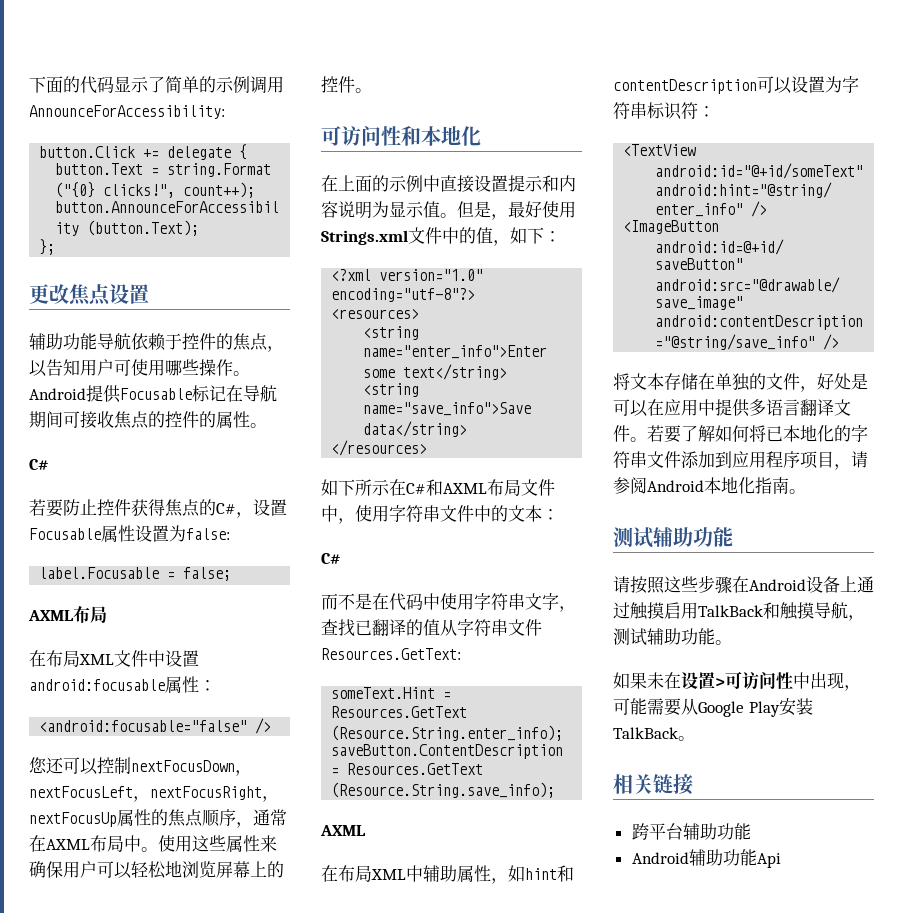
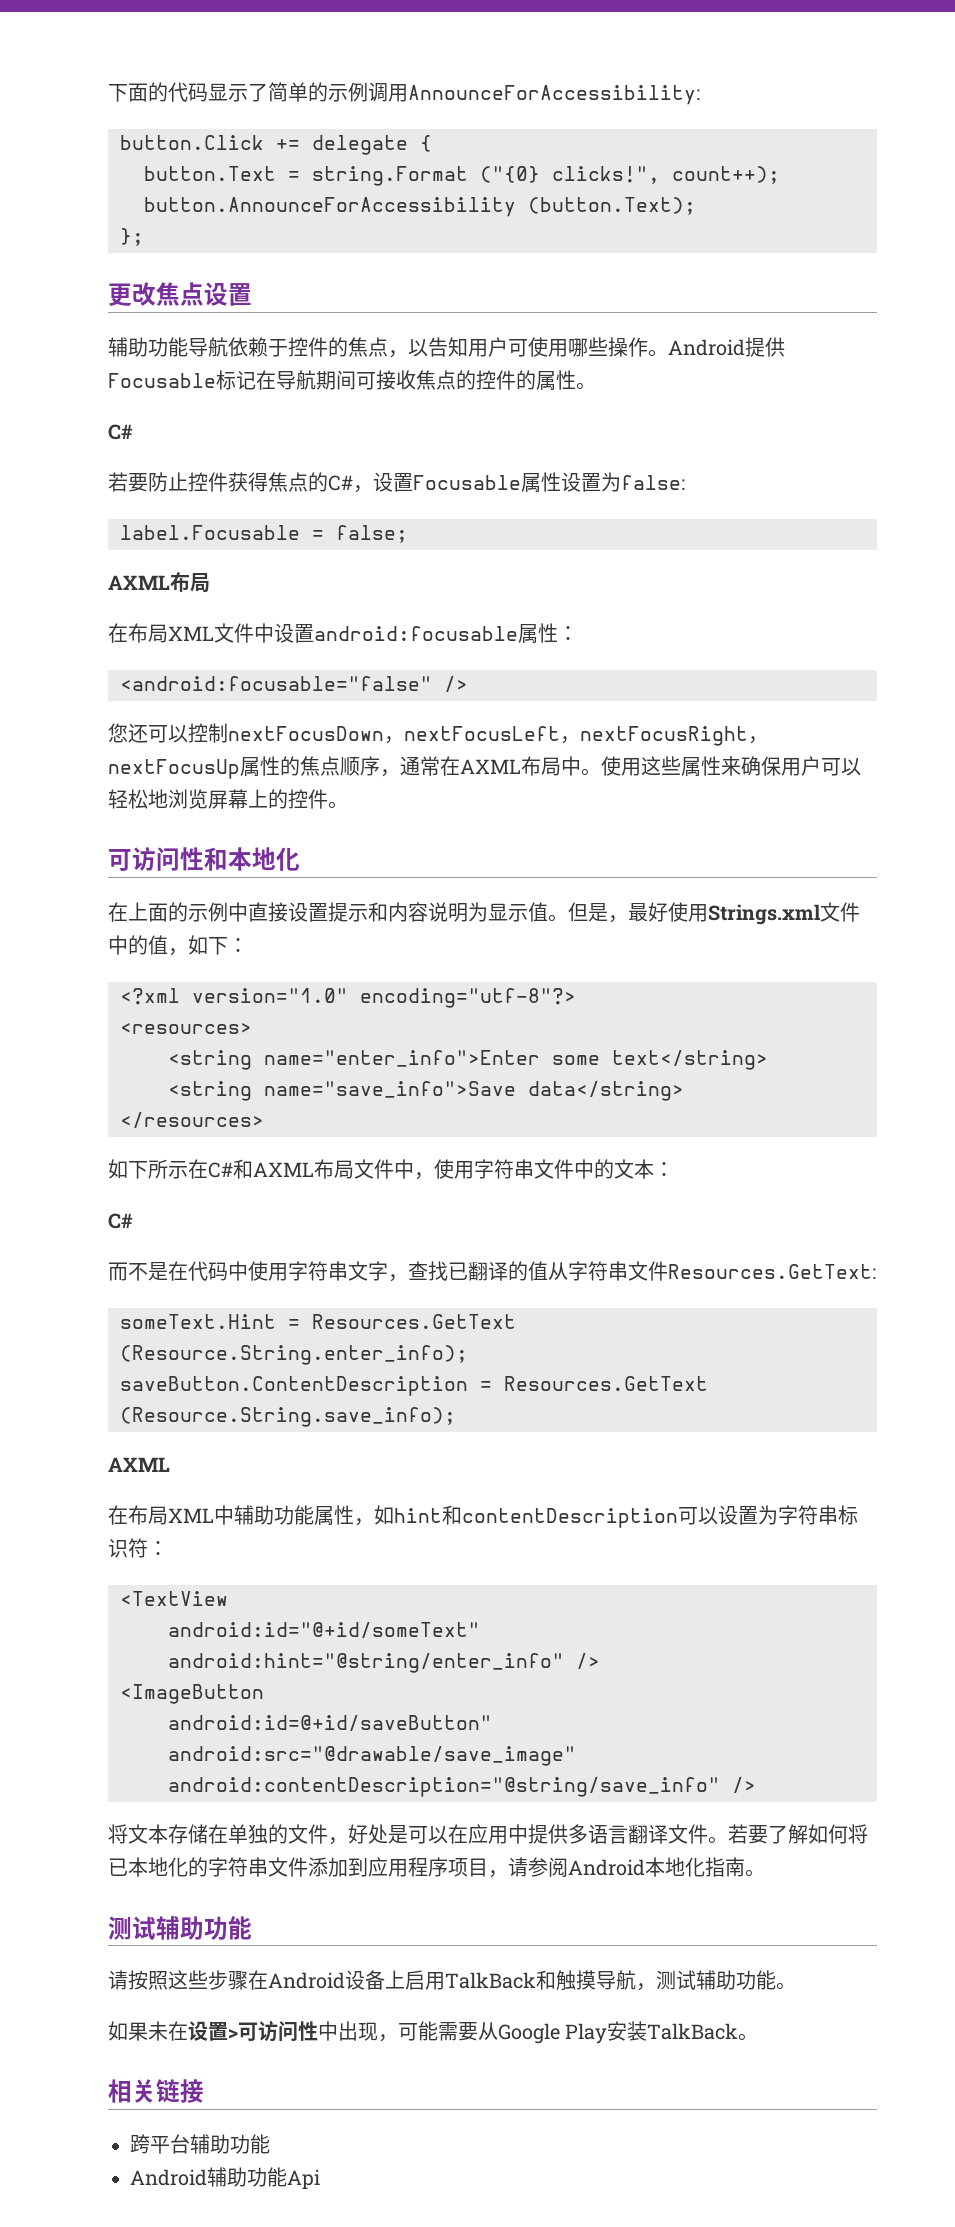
(457, 873) none -> [274,1505,314,1525] 功能
[857,576,874,593] [613,602,664,620] 通过触摸 -> (405, 1979) none

